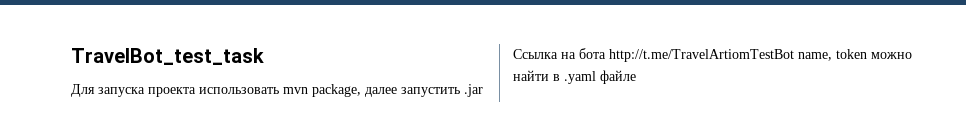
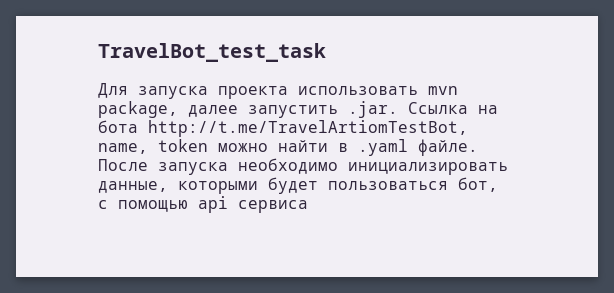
[464,84,483,97] .jar -> [348,101,398,118] .jar.
[609,49,794,62] http://t.me/TravelArtiomTestBot -> [148,120,468,137] http://t.me/TravelArtiomTestBot,
[600,70,636,84] файле -> [418,139,478,156] [98,158,508,175] [98,177,498,194] [98,196,308,213] файле. После запуска необходимо инициализировать данные, которыми будет пользоваться бот, с помощью api сервиса

